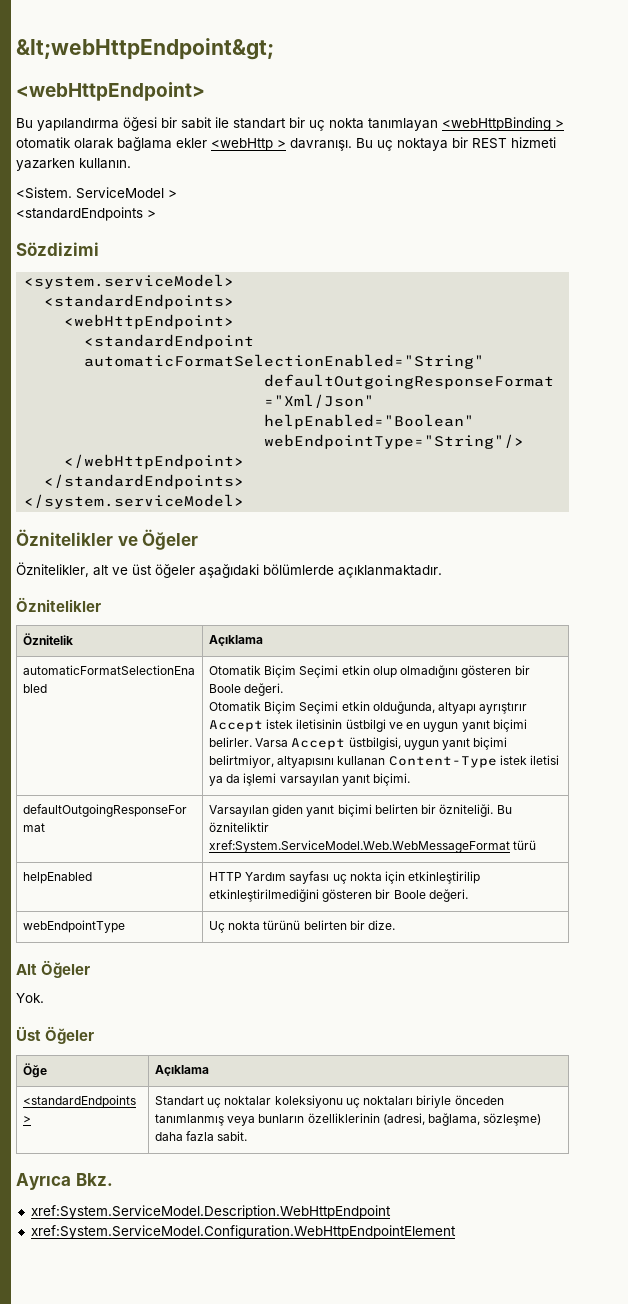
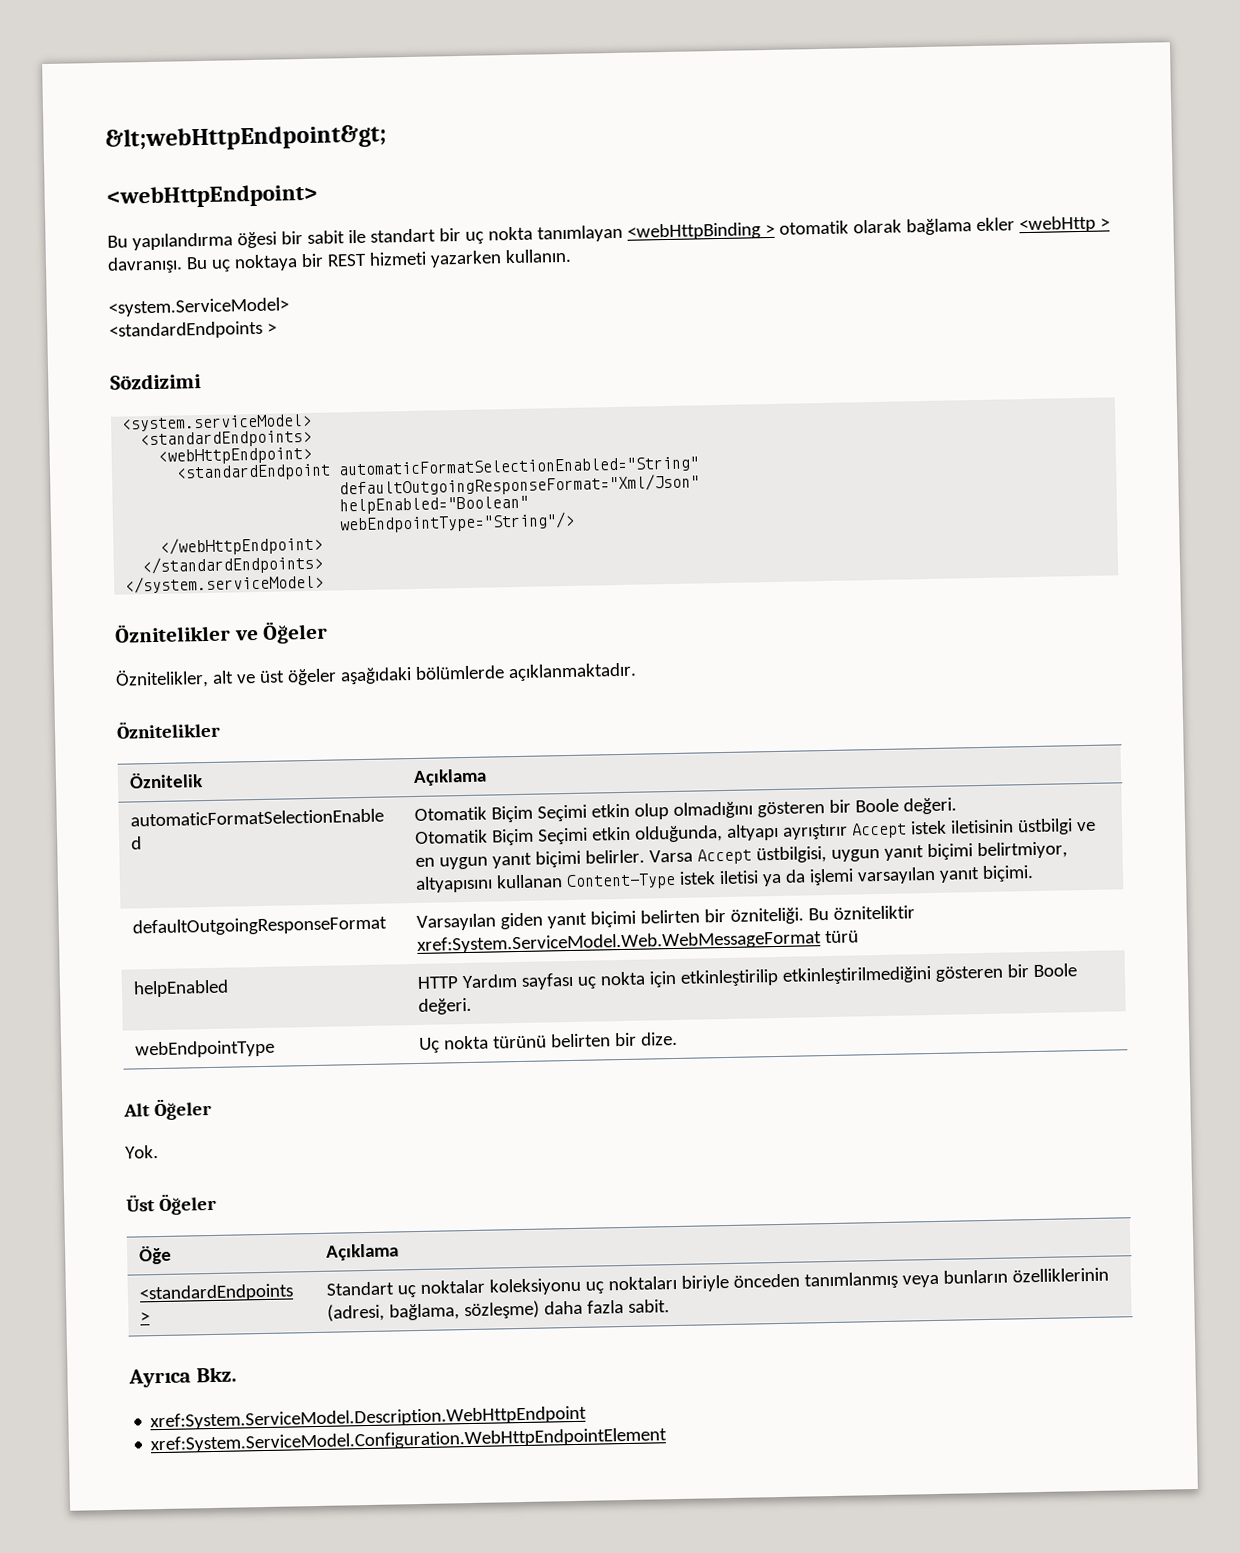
[16,187,177,199] <Sistem. ServiceModel > -> [108,297,289,317] <system.ServiceModel>

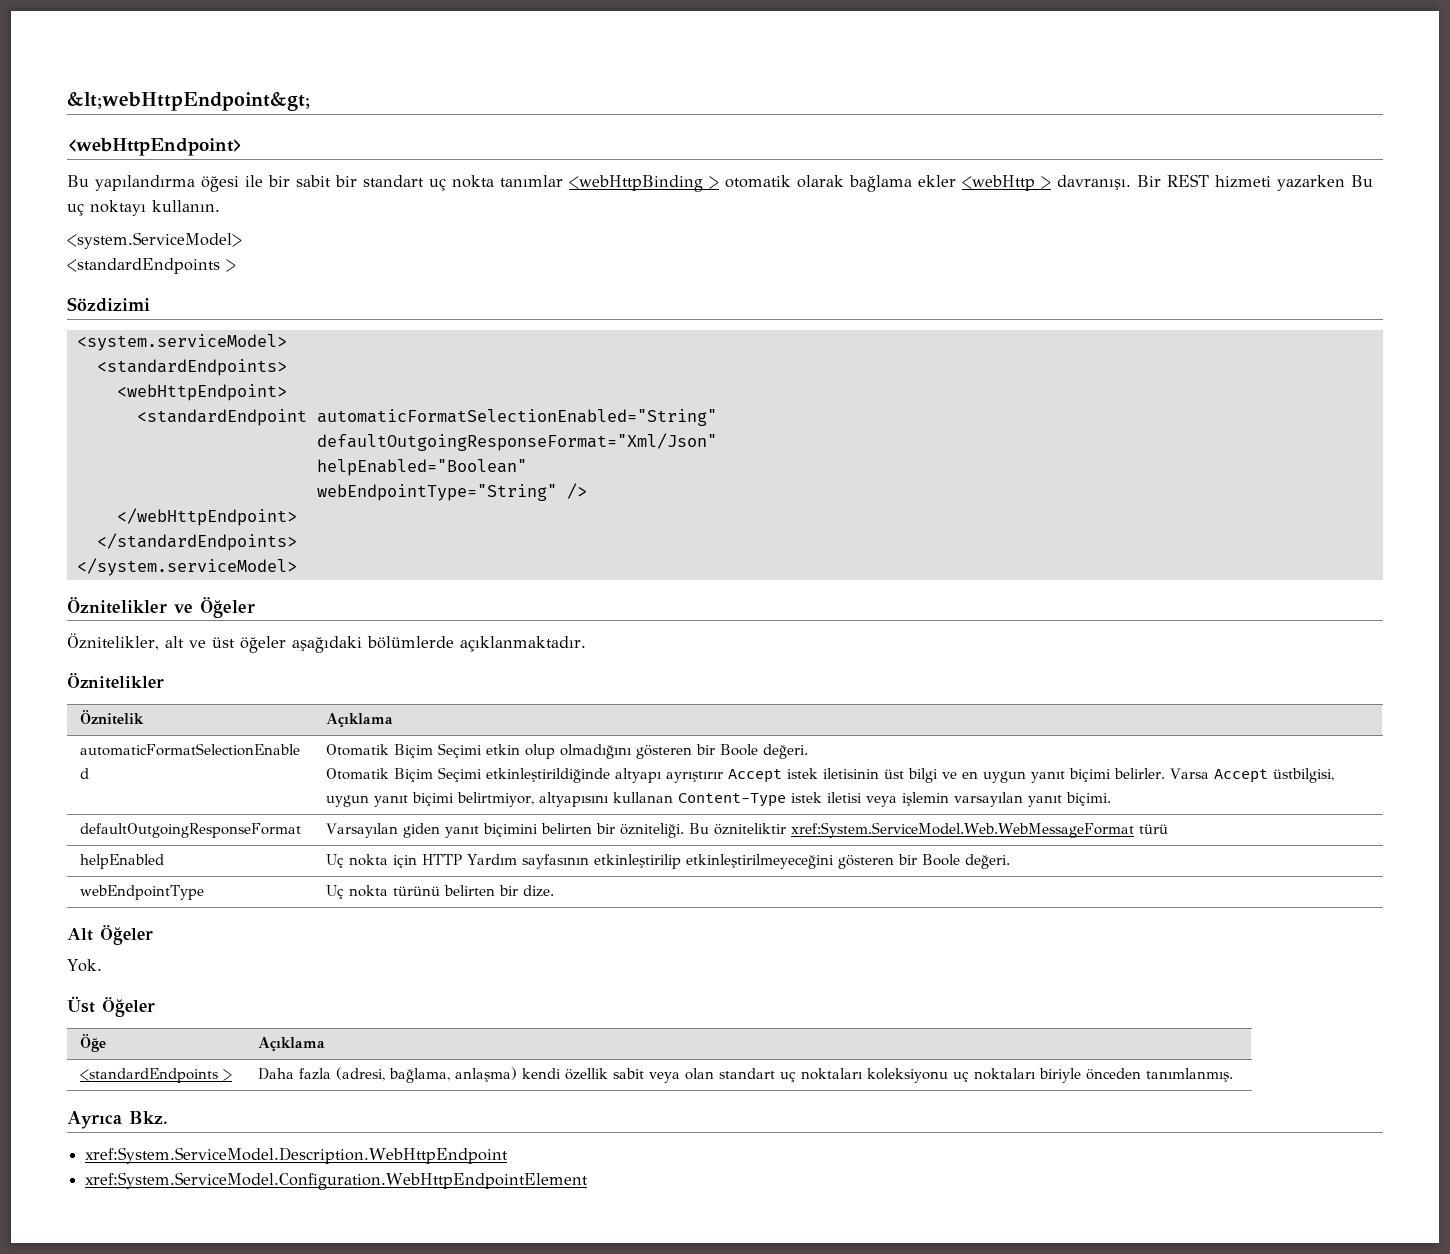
(277, 240) none -> [245,175,263,187] ile
[347,224,623,244] ile standart bir uç nokta tanımlayan -> [335,175,563,191] bir standart uç nokta tanımlar
[185,250,502,272] Bu uç noktaya bir REST hizmeti yazarken -> [1137,174,1373,191] [67,200,146,216] Bir REST hizmeti yazarken Bu uç noktayı
[339,511,576,534] webEndpointType="String"/> -> [316,483,587,501] webEndpointType="String" />
[590,825,723,843] etkin olduğunda, -> [485,768,610,783] etkinleştirildiğinde
[1016,818,1073,836] üstbilgi -> [883,768,938,783] üst bilgi
[761,868,854,887] ya da işlemi -> [865,792,949,807] veya işlemin
[589,910,636,928] biçimi -> [482,823,538,837] biçimini
[416,966,932,990] HTTP Yardım sayfası uç nokta için etkinleştirilip etkinleştirilmediğini -> [325,854,834,869] Uç nokta için HTTP Yardım sayfasının etkinleştirilip etkinleştirilmeyeceğini
[325,1279,485,1298] Standart uç noktalar -> [257,1067,863,1083] Daha fazla (adresi, bağlama, anlaşma) kendi özellik sabit veya olan standart uç noktaları
[803,1267,1109,1290] [326,1299,670,1322] tanımlanmış veya bunların özelliklerinin (adresi, bağlama, sözleşme) daha fazla sabit. -> [1145,1068,1233,1082] tanımlanmış.

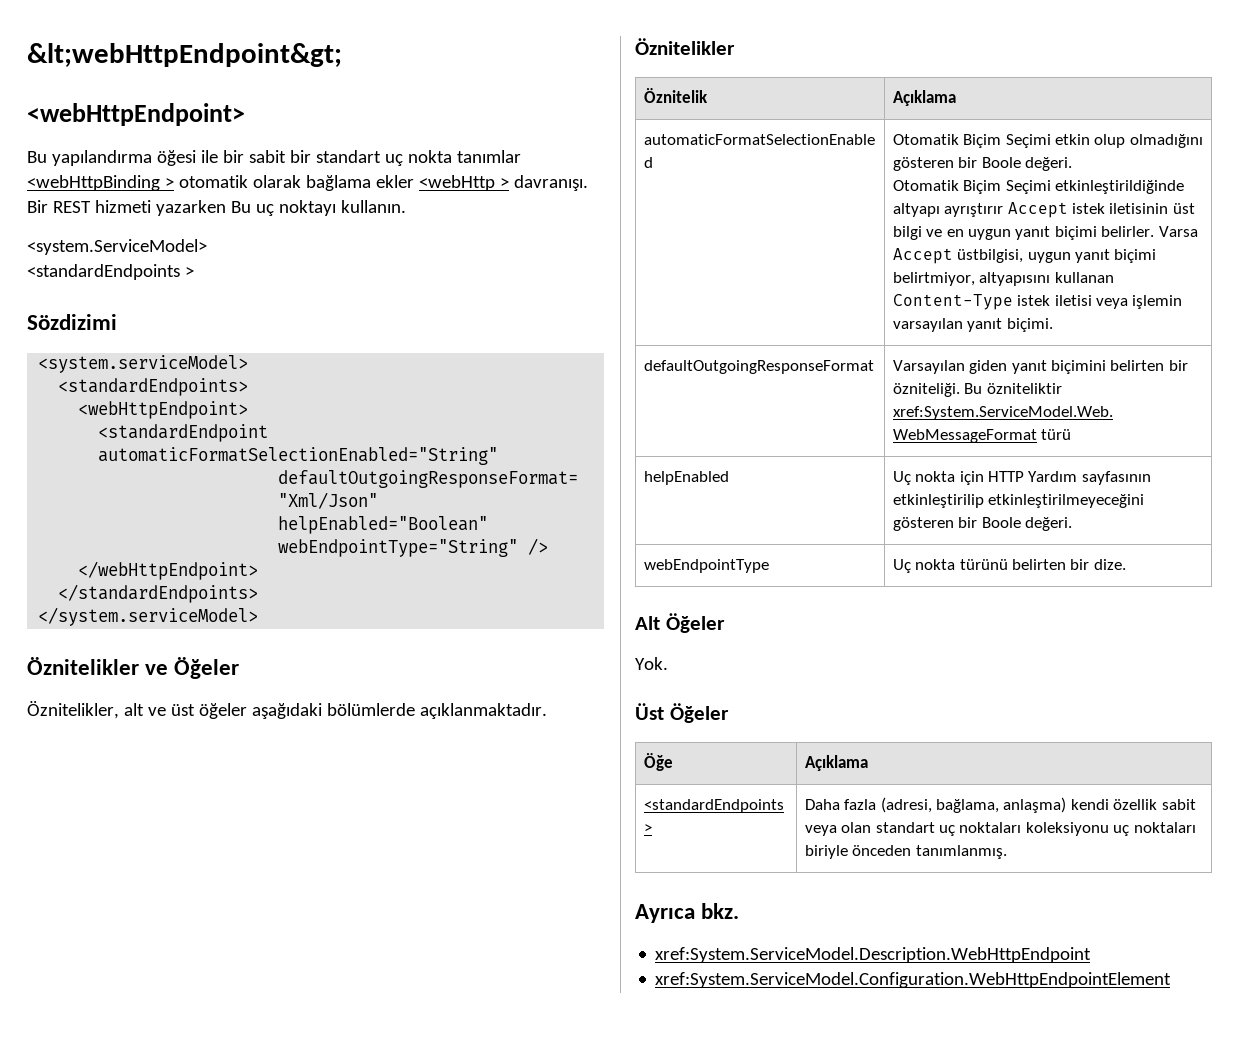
[128,1111,168,1124] Bkz. -> [701,903,740,919] bkz.

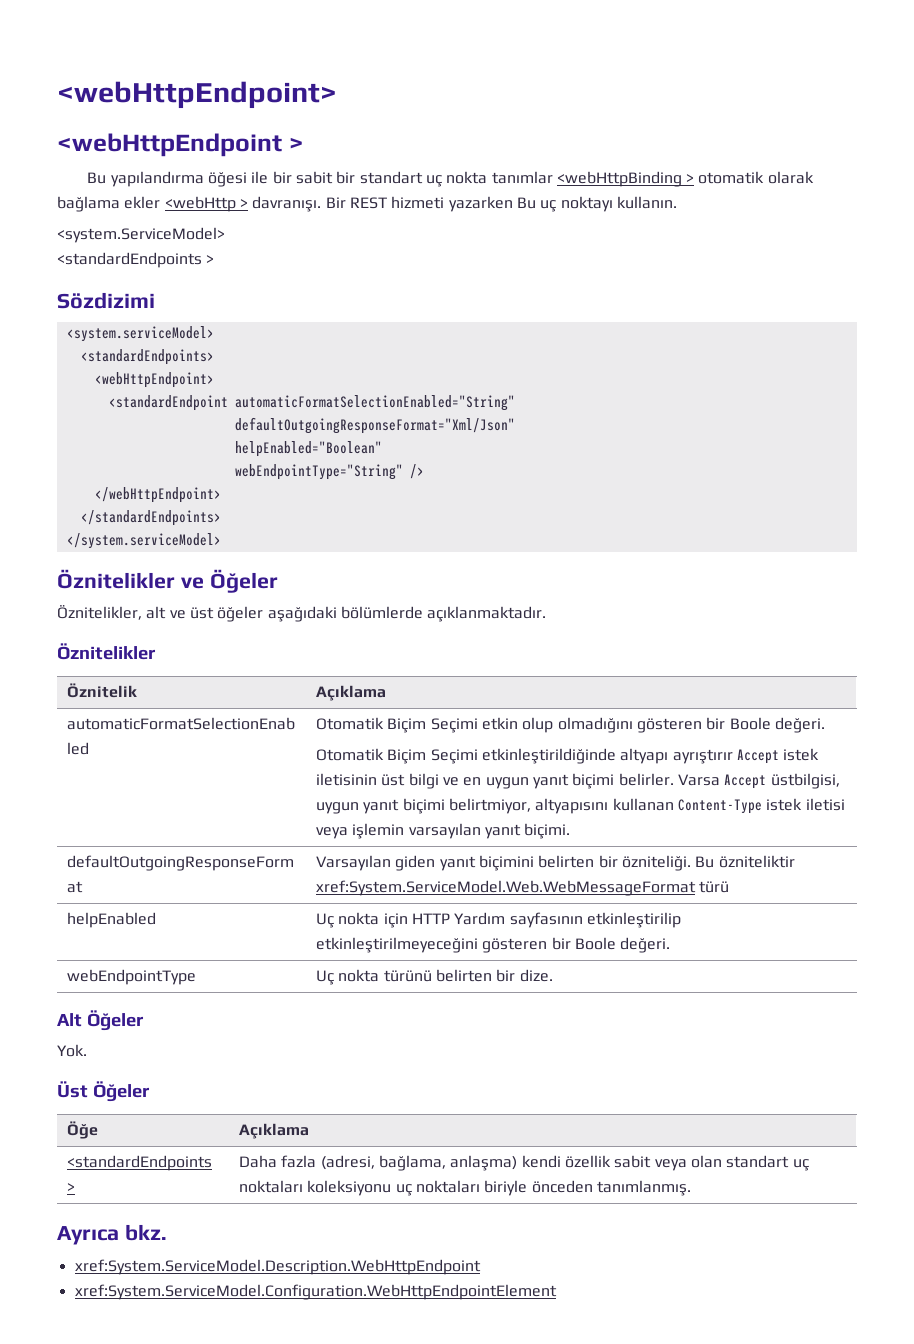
[27,43,342,67] [27,103,245,126] &lt;webHttpEndpoint&gt; // <webHttpEndpoint> -> [57,81,337,109] [57,133,304,157] <webHttpEndpoint> // <webHttpEndpoint >

